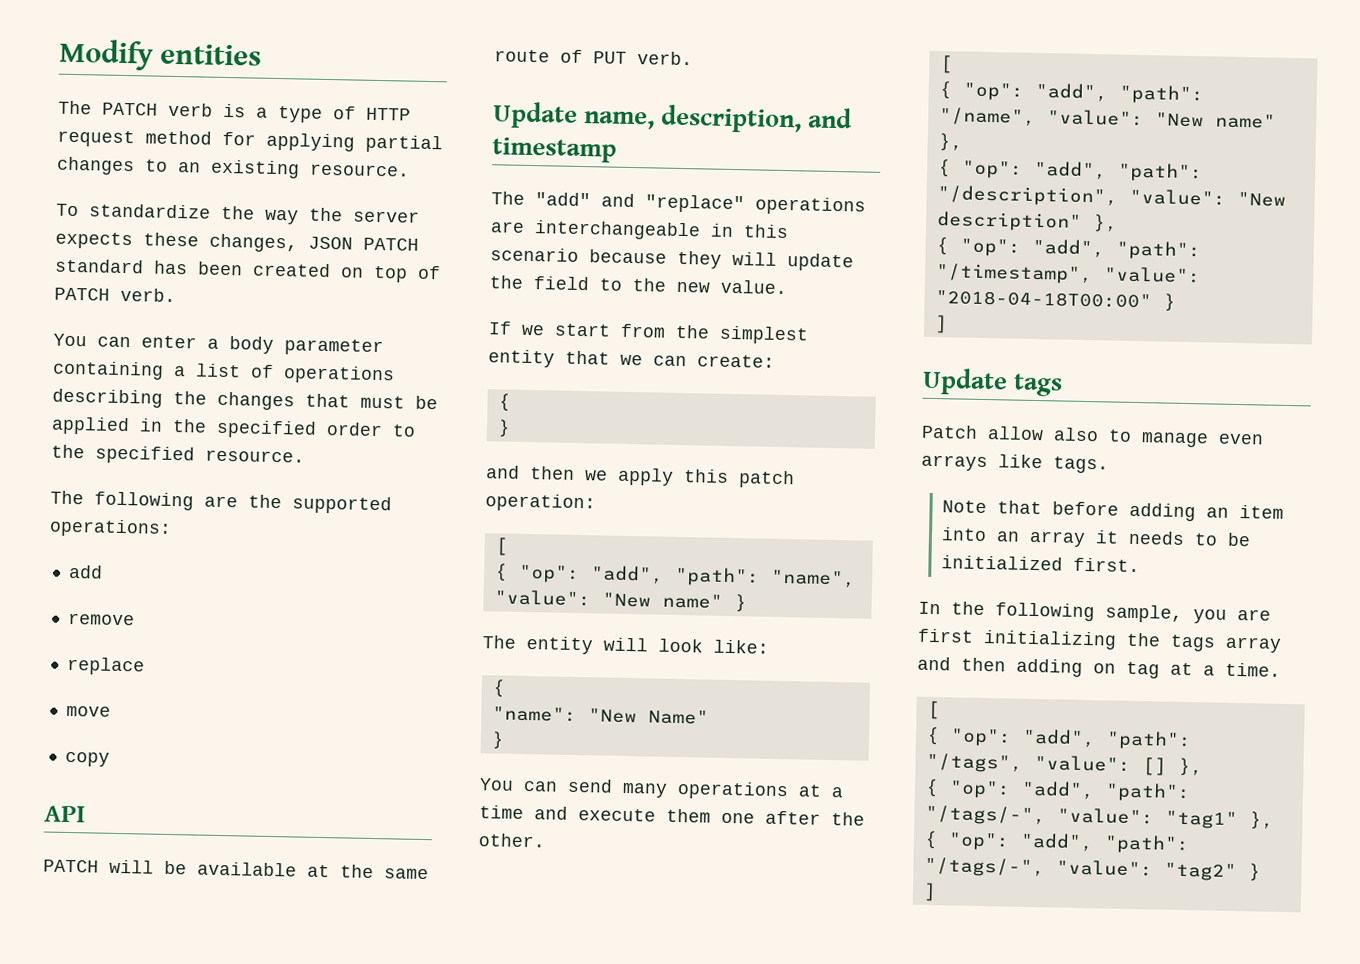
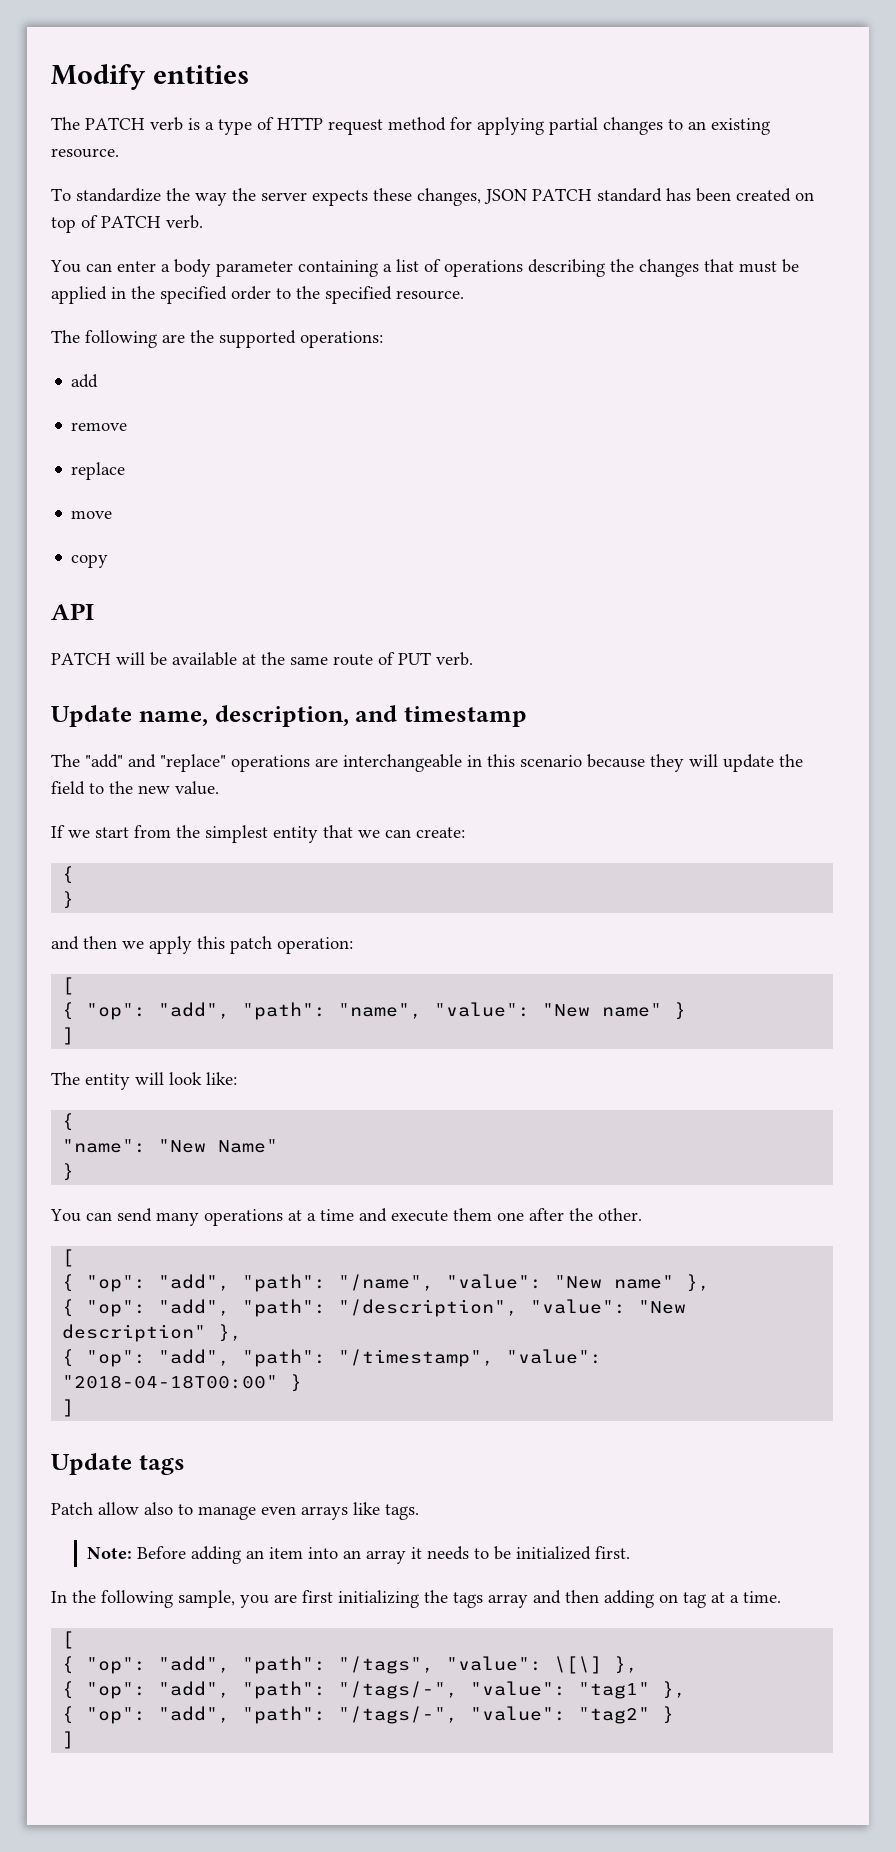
(747, 603) none -> [62,1027,75,1045] // ]
[941,500,1119,516] Note that before -> [87,1546,187,1559] Note: Before
[1141,757,1167,776] [] -> [554,1656,603,1674] \[\]

